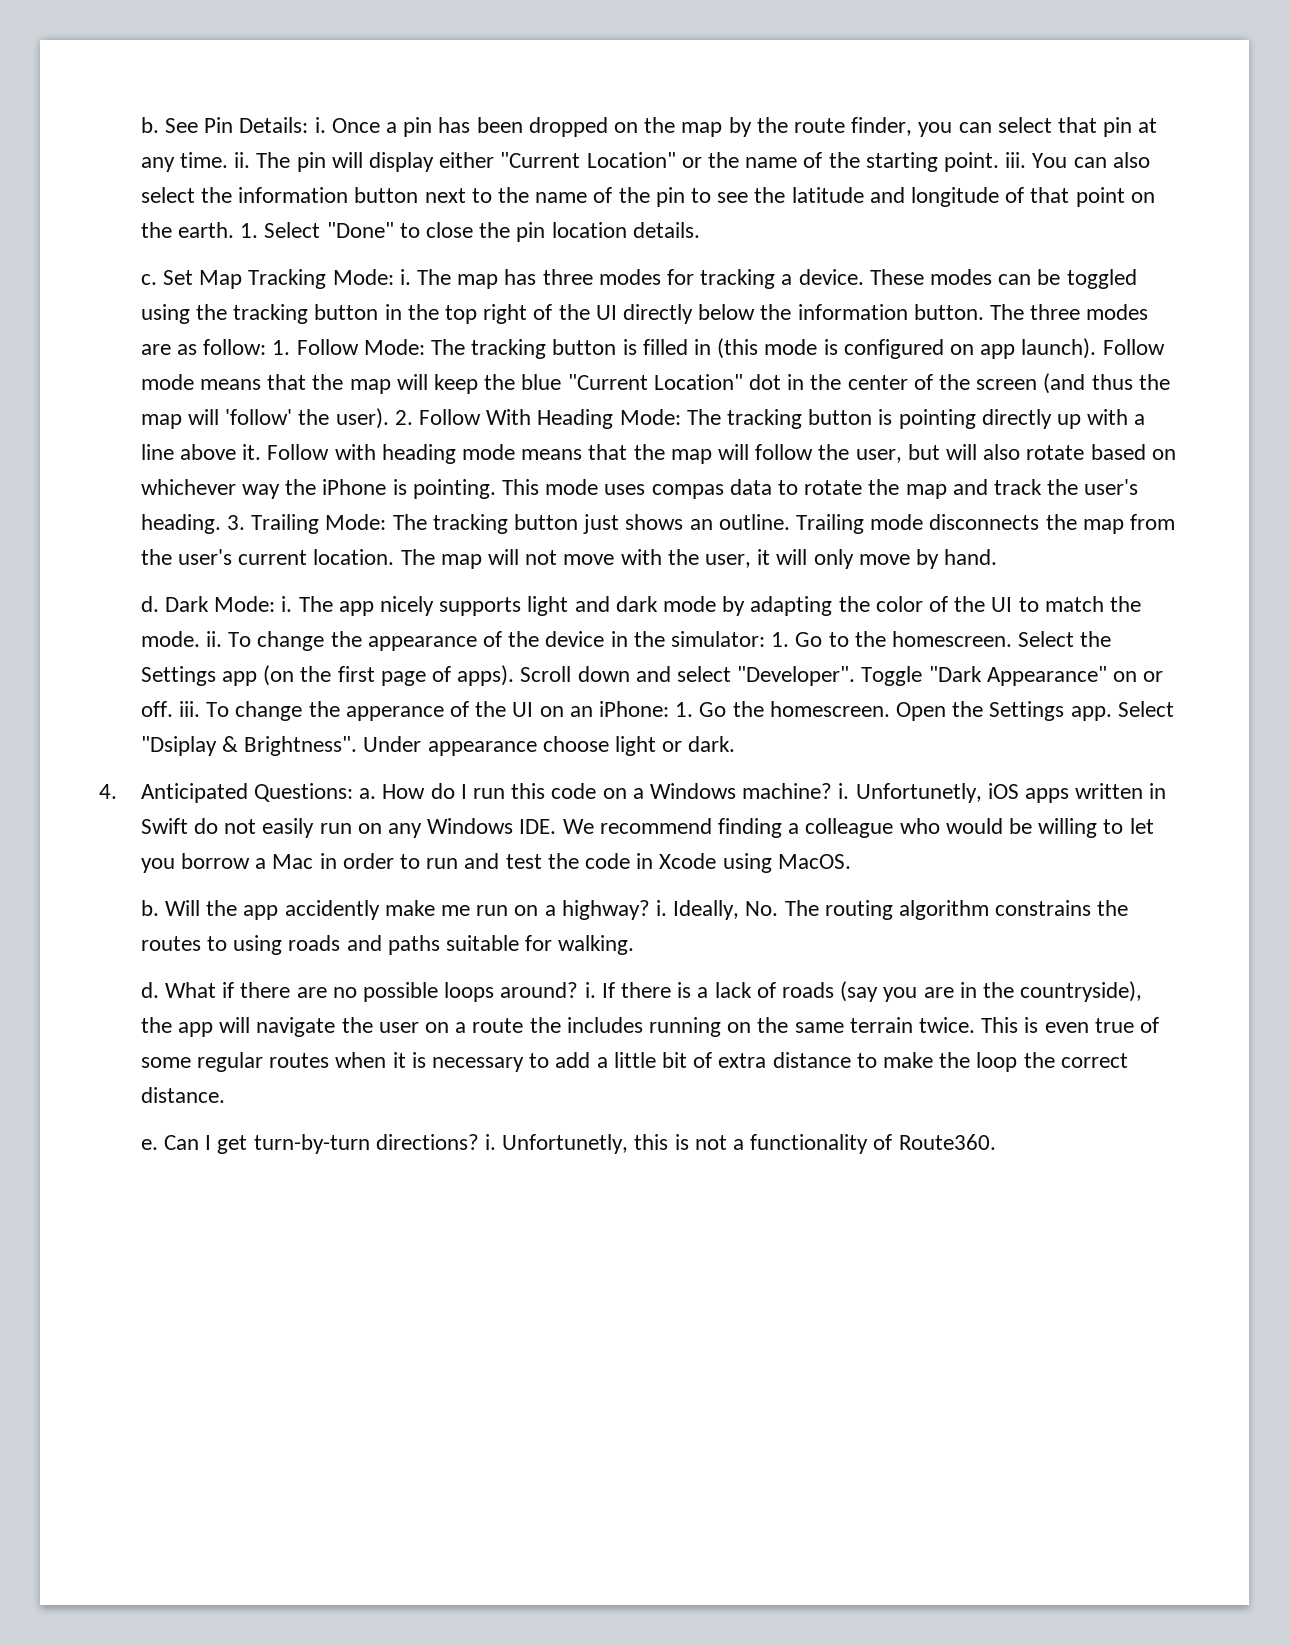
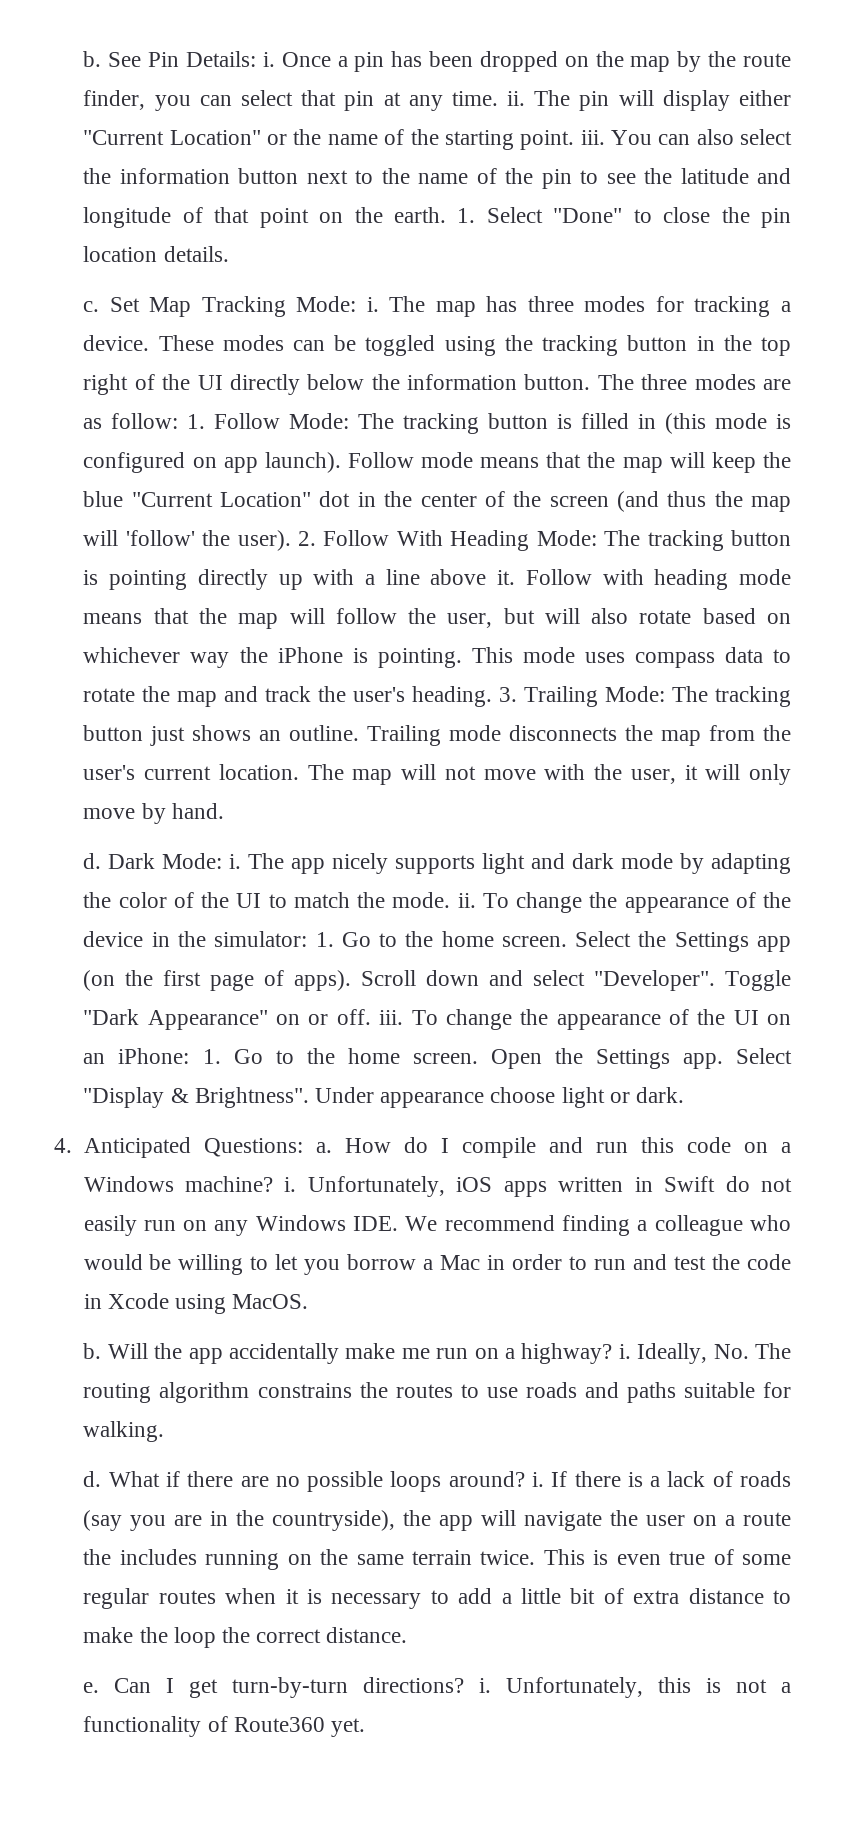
[651,484,724,499] compas -> [634,652,715,668] compass
[892,631,1013,647] homescreen. -> [441,931,567,947] home screen.
[345,706,444,721] apperance -> [556,1014,661,1030] appearance
[732,701,890,717] the homescreen. -> [275,1048,478,1064] to the home screen.
[140,736,217,756] "Dsiplay -> [83,1087,165,1108] "Display
(467, 791) none -> [461,1137,583,1158] compile and
[855,783,982,803] Unfortunetly, -> [307,1176,445,1197] Unfortunately,
[284,900,380,920] accidently -> [228,1343,339,1364] accidentally
[233,935,283,955] using -> [486,1387,518,1398] use
[502,1134,629,1154] Unfortunetly, -> [506,1677,644,1698] Unfortunately,
[898,1134,996,1150] Route360. -> [233,1717,366,1737] Route360 yet.

